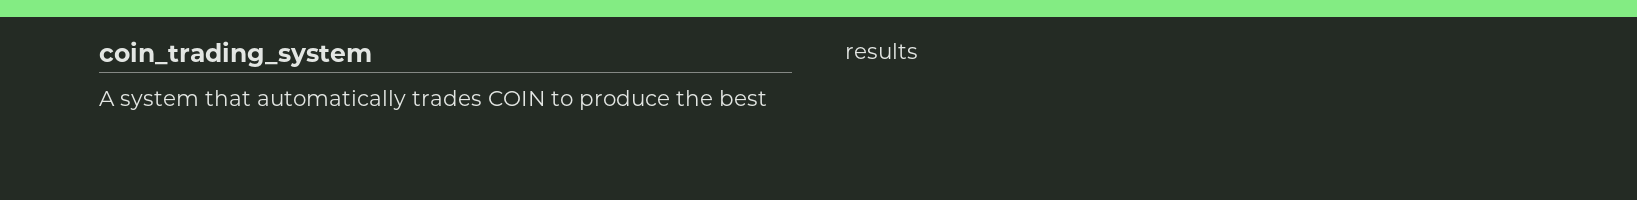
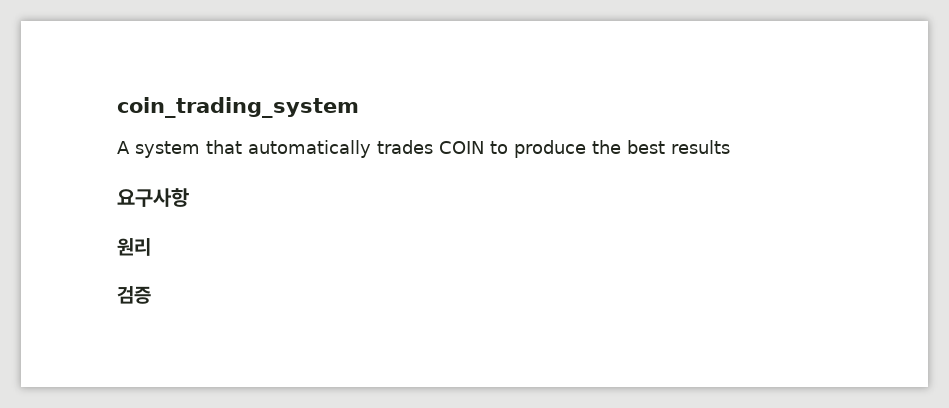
(918, 51) none -> [117,188,189,207] [117,238,151,256] [117,286,151,304] // 요구사항 // 원리 // 검증

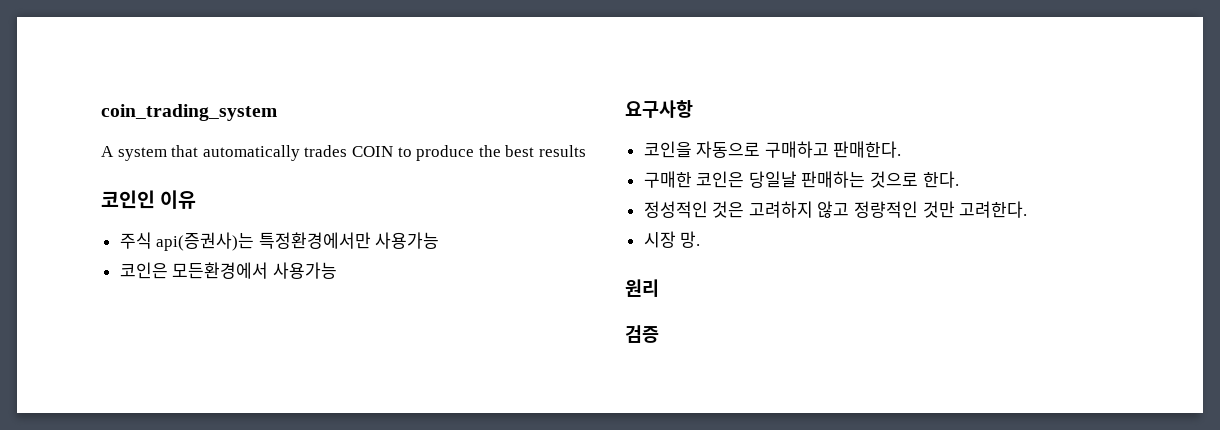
[117,188,189,207] 요구사항 -> [101,190,197,209] [119,232,440,251] [119,262,337,279] [625,100,693,118] [643,141,902,158] [643,171,959,188] [643,201,1028,218] [643,231,701,248] 코인인 이유 // 주식 api(증권사)는 특정환경에서만 사용가능 // 코인은 모든환경에서 사용가능 // 요구사항 // 코인을 자동으로 구매하고 판매한다. // 구매한 코인은 당일날 판매하는 것으로 한다. // 정성적인 것은 고려하지 않고 정량적인 것만 고려한다. // 시장 망.

